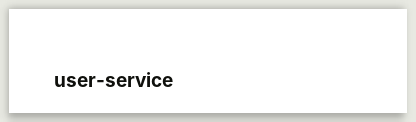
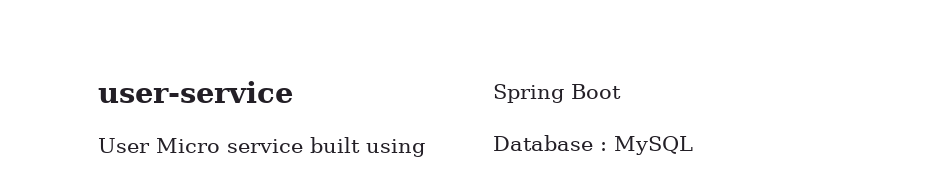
(173, 79) none -> [98,137,425,157] [493,84,621,103] [493,135,693,155] // User Micro service built using Spring Boot // Database : MySQL

